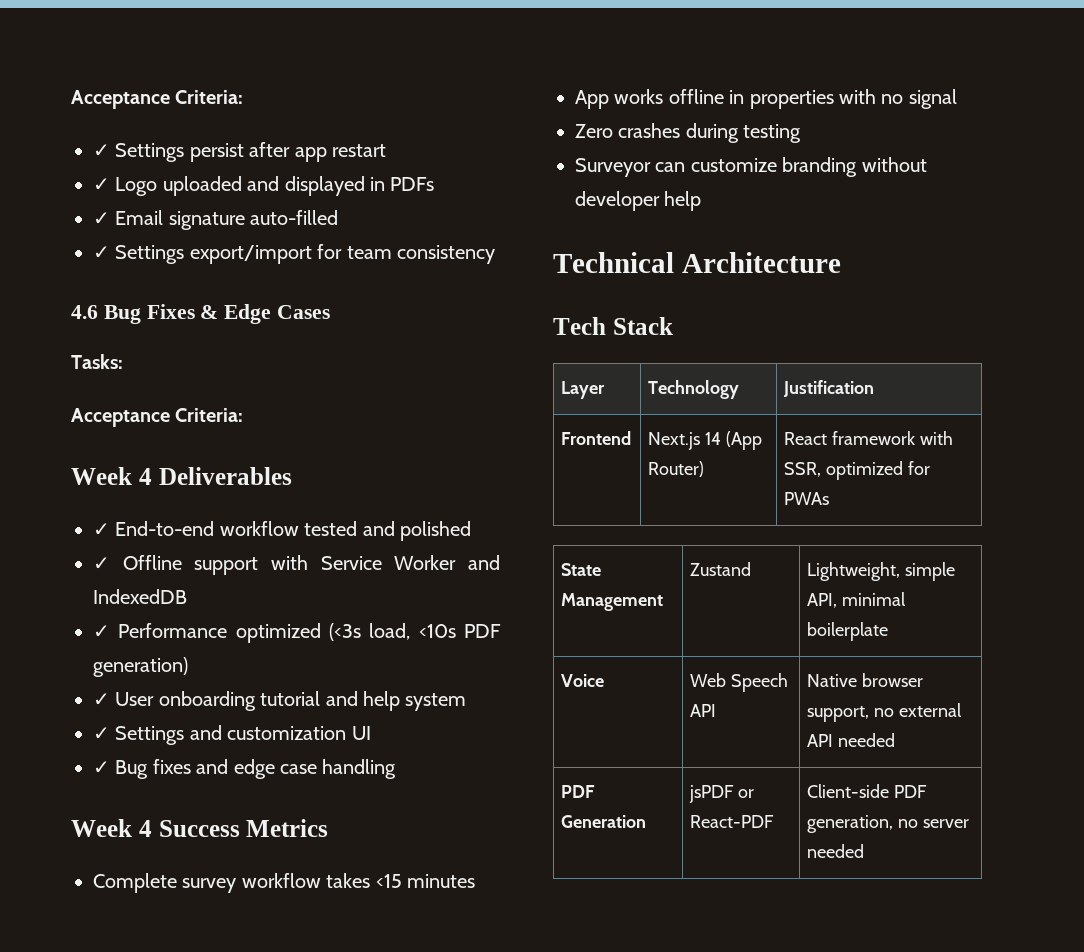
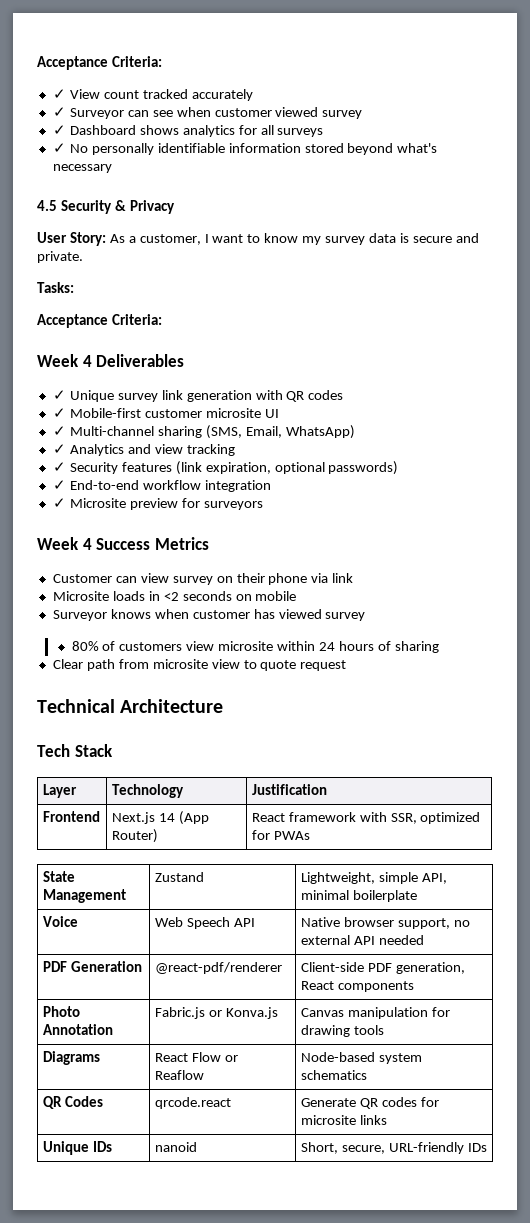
[115,142,386,162] [93,176,435,196] [93,210,339,230] [93,244,495,264] [71,304,331,324] Settings persist after app restart // ✓ Logo uploaded and displayed in PDFs // ✓ Email signature auto-filled // ✓ Settings export/import for team consistency // 4.6 Bug Fixes & Edge Cases -> [69,89,253,101] [52,107,363,119] [52,125,324,137] [52,143,438,155] [52,164,112,173] [37,200,175,214] [37,232,479,246] [37,251,83,263] View count tracked accurately // ✓ Surveyor can see when customer viewed survey // ✓ Dashboard shows analytics for all surveys // ✓ No personally identifiable information stored beyond what's necessary // 4.5 Security & Privacy // User Story: As a customer, I want to know my survey data is secure and private.
[115,521,471,541] [93,555,500,575] [93,589,187,604] [93,623,501,643] [93,657,188,677] [93,691,467,711] [93,725,371,745] [93,759,397,779] [71,819,329,837] [93,873,475,893] [575,89,957,109] [575,123,802,143] [575,157,927,177] [575,191,702,211] End-to-end workflow tested and polished // ✓ Offline support with Service Worker and IndexedDB // ✓ Performance optimized (<3s load, <10s PDF generation) // ✓ User onboarding tutorial and help system // ✓ Settings and customization UI // ✓ Bug fixes and edge case handling // Week 4 Success Metrics // Complete survey workflow takes <15 minutes // App works offline in properties with no signal // Zero crashes during testing // Surveyor can customize branding without developer help -> [69,390,344,402] [52,408,279,418] [52,425,355,439] [52,444,235,456] [52,461,399,475] [52,480,271,492] [52,498,263,510] [37,537,209,550] [52,573,354,585] [52,591,297,601] [52,609,366,621] [71,641,439,653] [52,659,347,671] Unique survey link generation with QR codes // ✓ Mobile-first customer microsite UI // ✓ Multi-channel sharing (SMS, Email, WhatsApp) // ✓ Analytics and view tracking // ✓ Security features (link expiration, optional passwords) // ✓ End-to-end workflow integration // ✓ Microsite preview for surveyors // Week 4 Success Metrics // Customer can view survey on their phone via link // Microsite loads in <2 seconds on mobile // Surveyor knows when customer has viewed survey // 80% of customers view microsite within 24 hours of sharing // Clear path from microsite view to quote request
[689,785,755,803] [690,815,775,828] jsPDF or React-PDF -> [154,962,282,974] @react-pdf/renderer
[898,819,969,828] [807,844,865,858] no server needed -> [300,981,414,992] [42,1006,80,1017] [42,1024,113,1035] [154,1007,278,1019] [300,1007,450,1019] [300,1025,384,1037] [42,1051,100,1065] [154,1052,238,1062] [154,1070,204,1080] [300,1052,422,1064] [300,1070,367,1080] [42,1096,103,1109] [154,1097,231,1109] [300,1097,439,1109] [300,1115,387,1125] [42,1141,112,1155] [154,1142,197,1152] [300,1142,487,1154] React components // Photo Annotation | Fabric.js or Konva.js | Canvas manipulation for drawing tools // Diagrams | React Flow or Reaflow | Node-based system schematics // QR Codes | qrcode.react | Generate QR codes for microsite links // Unique IDs | nanoid | Short, secure, URL-friendly IDs

